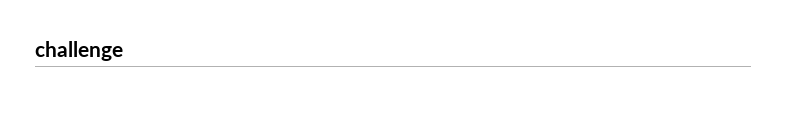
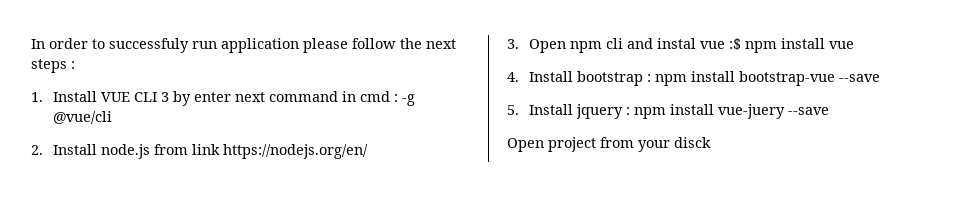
[35,41,123,61] challenge -> [31,38,456,53] [31,59,75,73] [31,91,416,106] [53,111,113,124] [31,144,369,159] [507,38,855,53] [507,71,881,86] [507,104,830,119] [507,137,711,152] In order to successfuly run application please follow the next steps : // 1. Install VUE CLI 3 by enter next command in cmd : -g @vue/cli // 2. Install node.js from link https://nodejs.org/en/ // 3. Open npm cli and instal vue :$ npm install vue // 4. Install bootstrap : npm install bootstrap-vue --save // 5. Install jquery : npm install vue-juery --save // Open project from your disck

